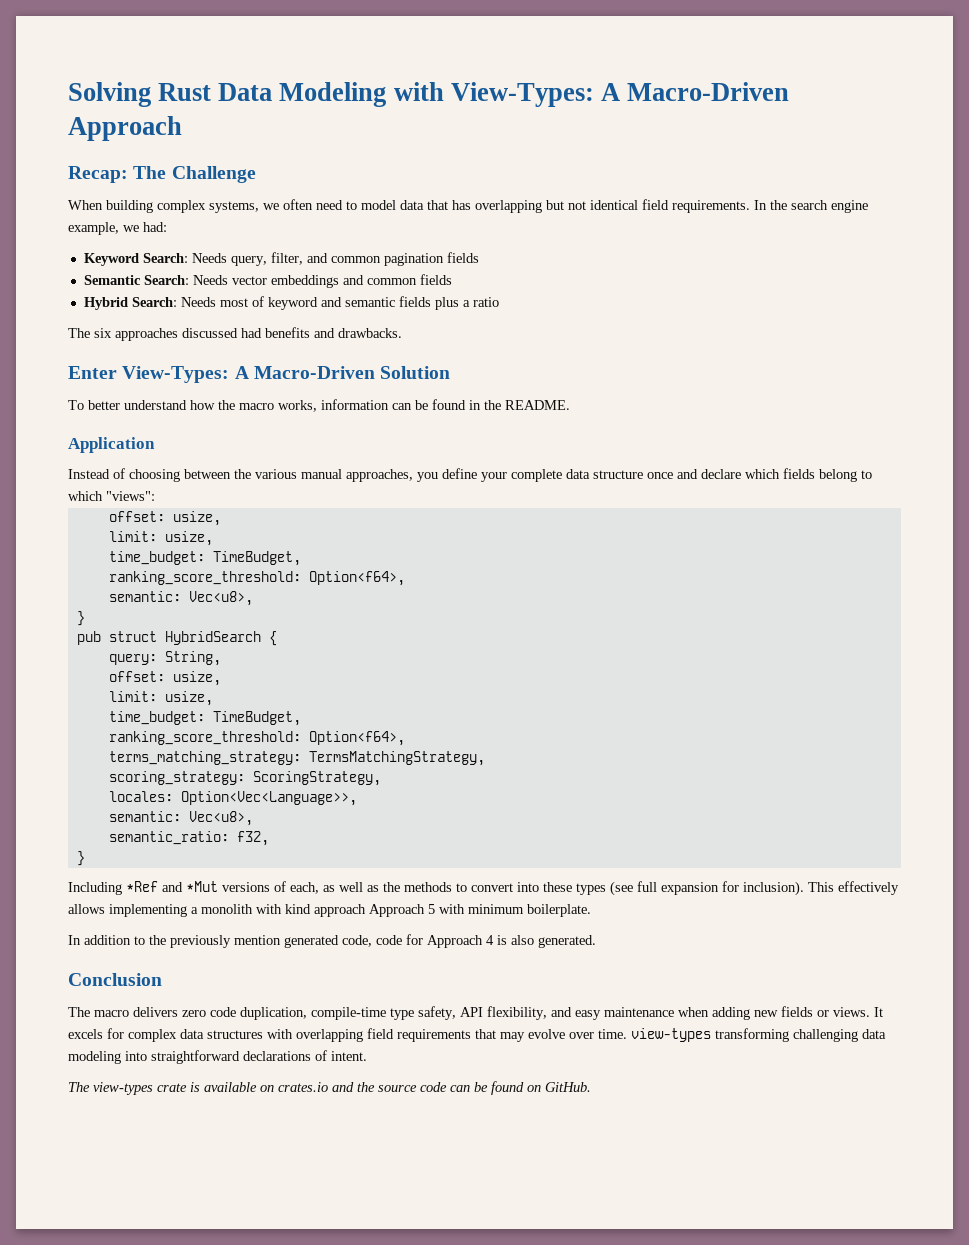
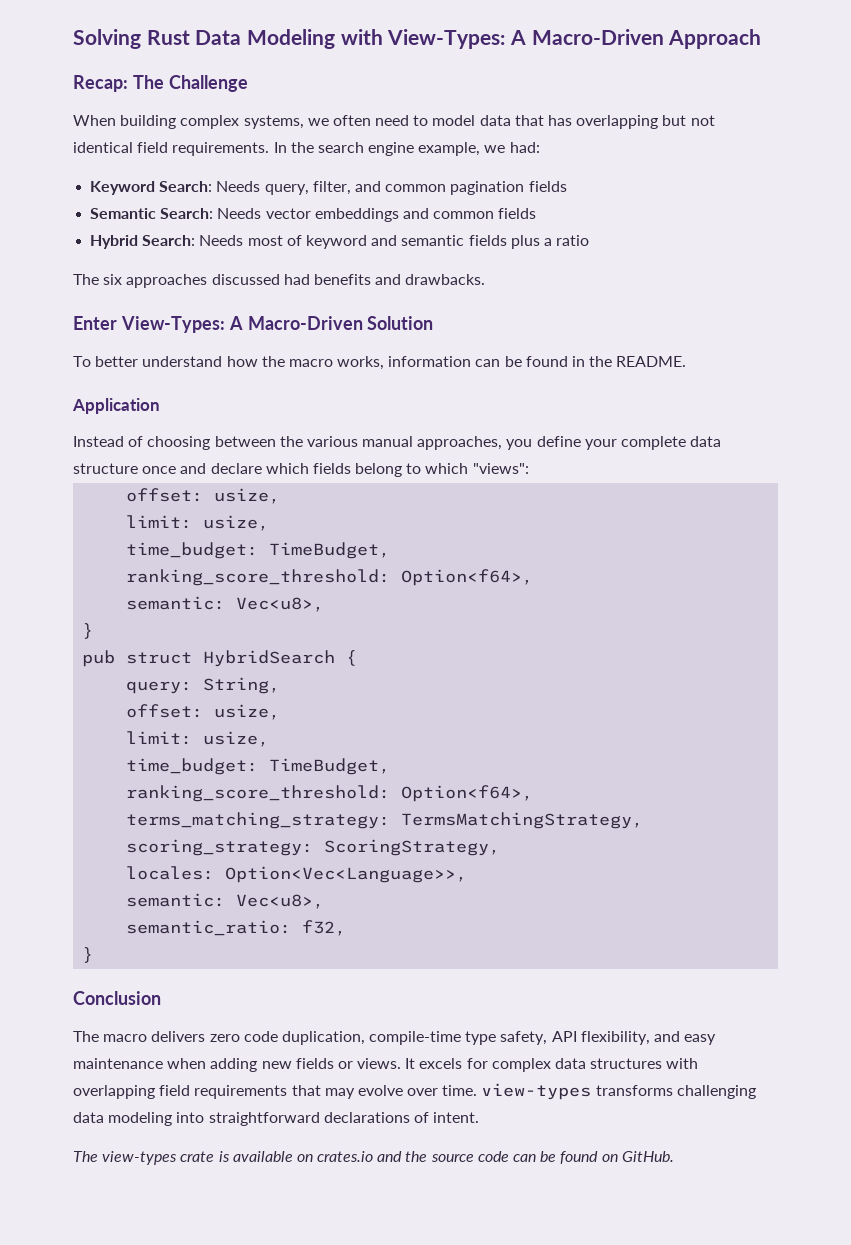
[68,881,899,896] [68,904,591,917] [68,934,596,948] // Including *Ref and *Mut versions of each, as well as the methods to convert into these types (see full expansion for inclusion). This effectively allows implementing a monolith with kind approach Approach 5 with minimum boilerplate. // In addition to the previously mention generated code, code for Approach 4 is also generated. -> (94, 955) none
[715,1028,789,1042] transforming -> [595,1085,673,1096] transforms

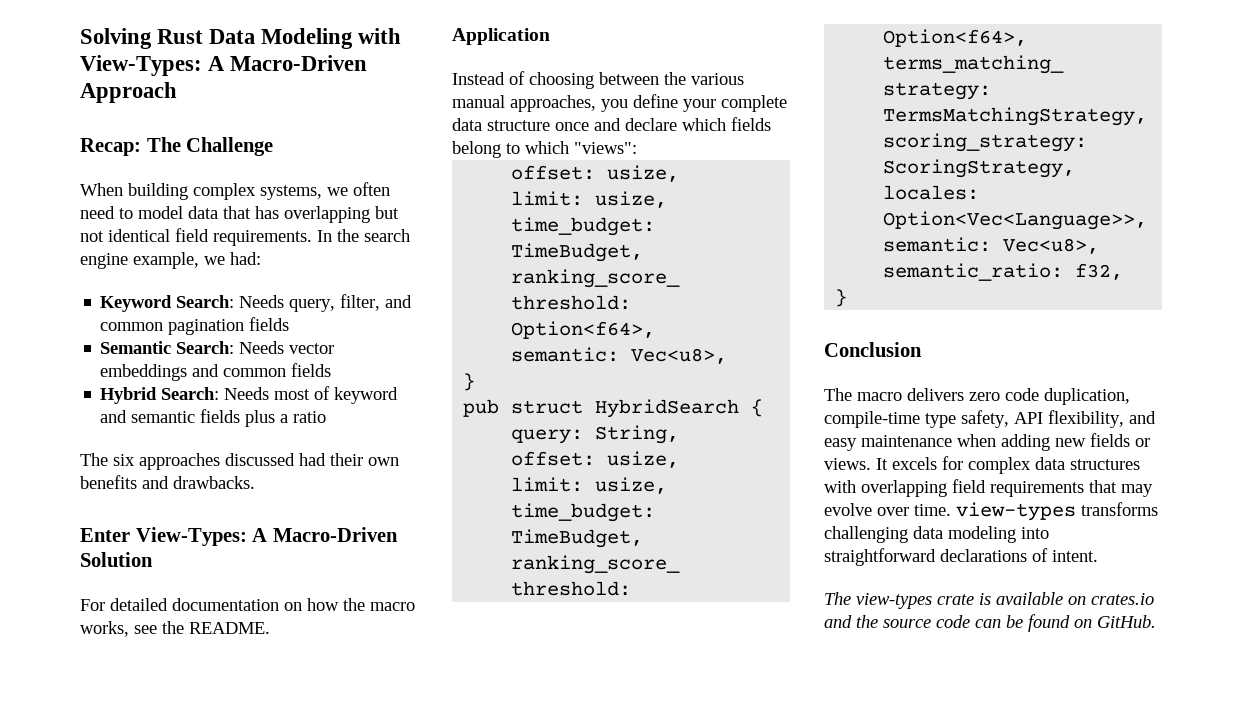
(310, 279) none -> [330,453,399,466] their own
[73,356,586,370] To better understand how the macro works, information can be found in -> [80,598,415,611] [80,621,157,637] For detailed documentation on how the macro works, see

